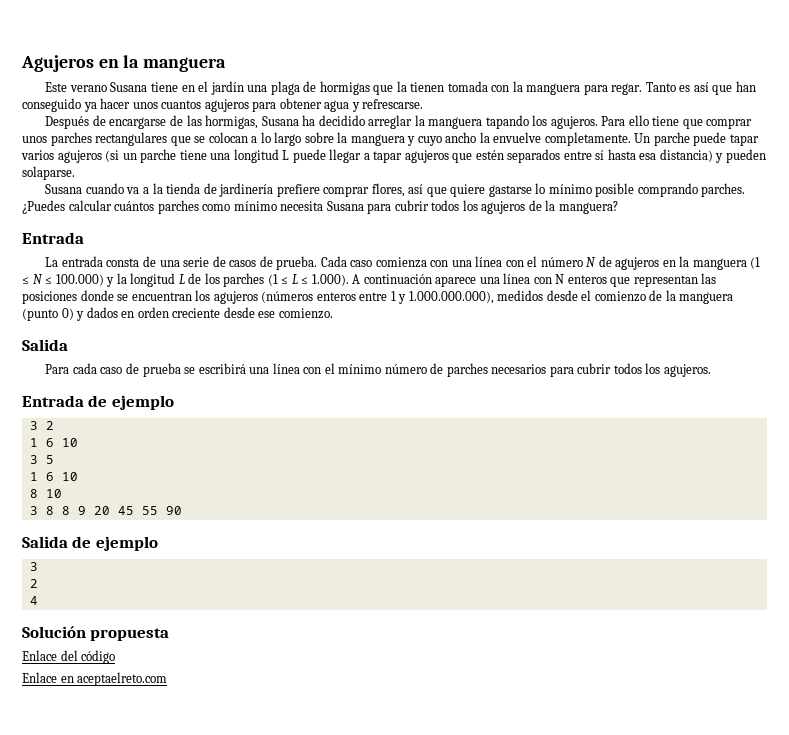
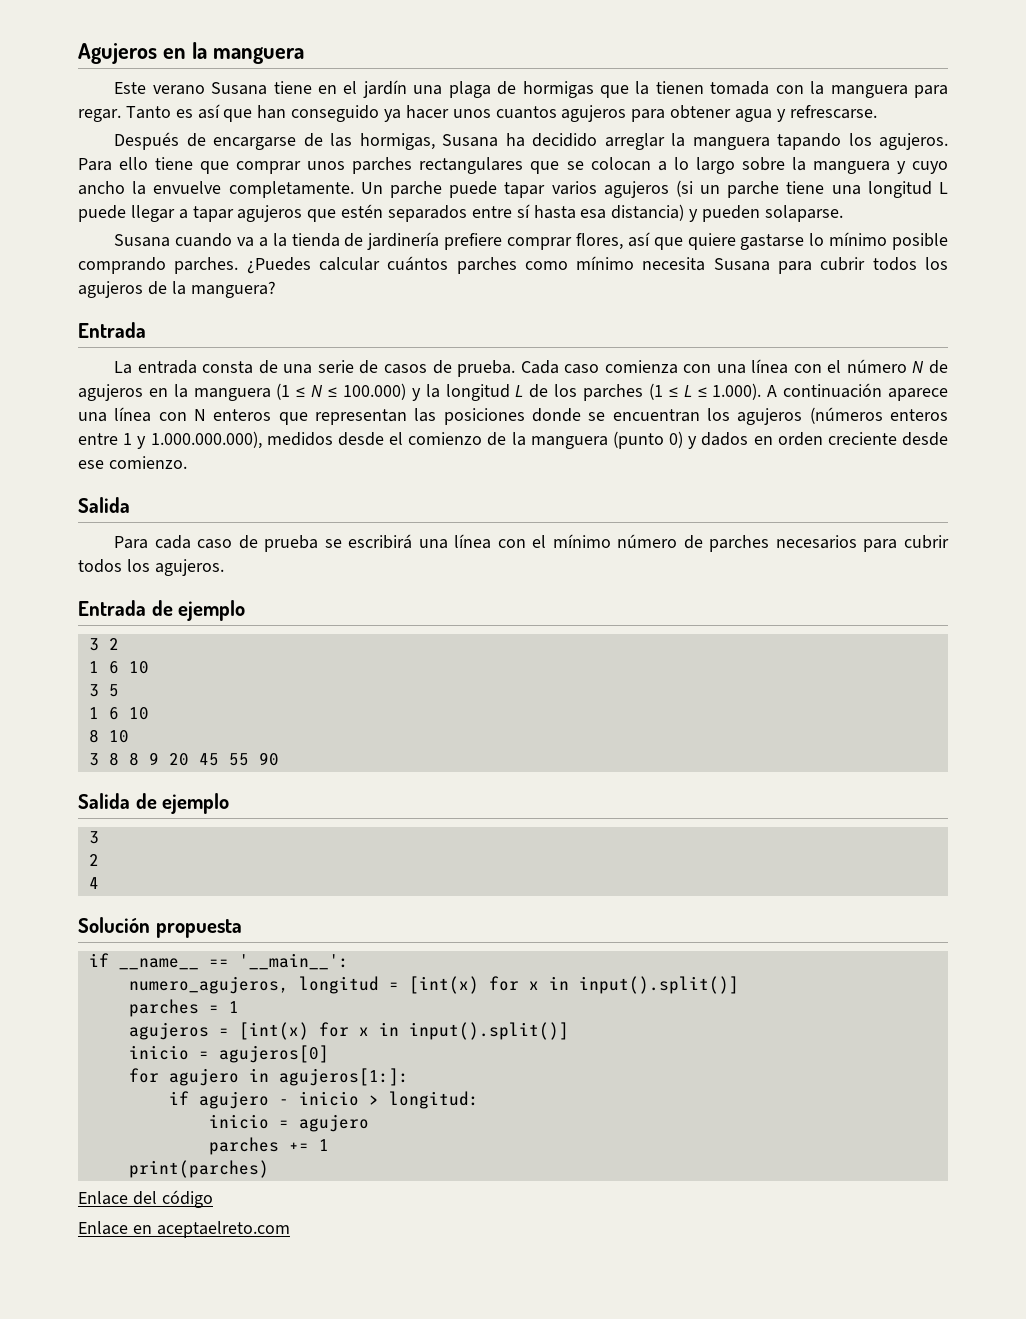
(170, 634) none -> [88,953,349,970] [128,976,739,994] [128,999,239,1017] [128,1022,569,1040] [128,1045,329,1063] [128,1068,409,1086] [168,1091,479,1109] [208,1114,369,1132] [208,1137,329,1155] [128,1160,269,1178] // if __name__ == '__main__': // numero_agujeros, longitud = [int(x) for x in input().split()] // parches = 1 // agujeros = [int(x) for x in input().split()] // inicio = agujeros[0] // for agujero in agujeros[1:]: // if agujero - inicio > longitud: // inicio = agujero // parches += 1 // print(parches)

